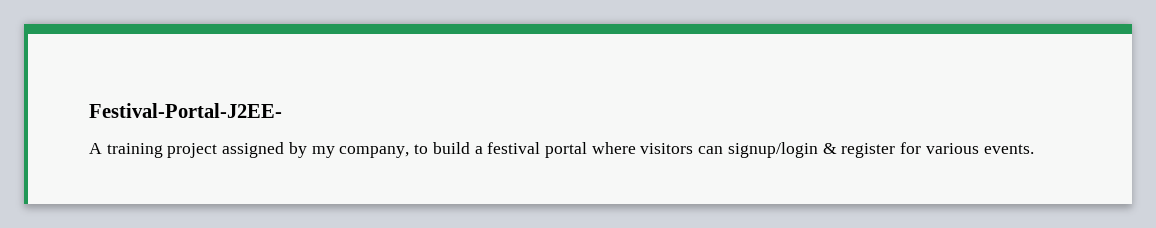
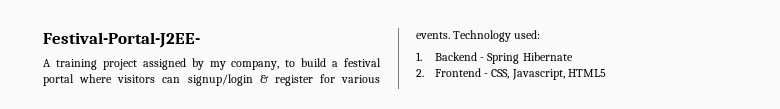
(1034, 149) none -> [453,30,541,42] [416,52,573,64] [416,68,606,80] Technology used: // 1. Backend - Spring Hibernate // 2. Frontend - CSS, Javascript, HTML5

